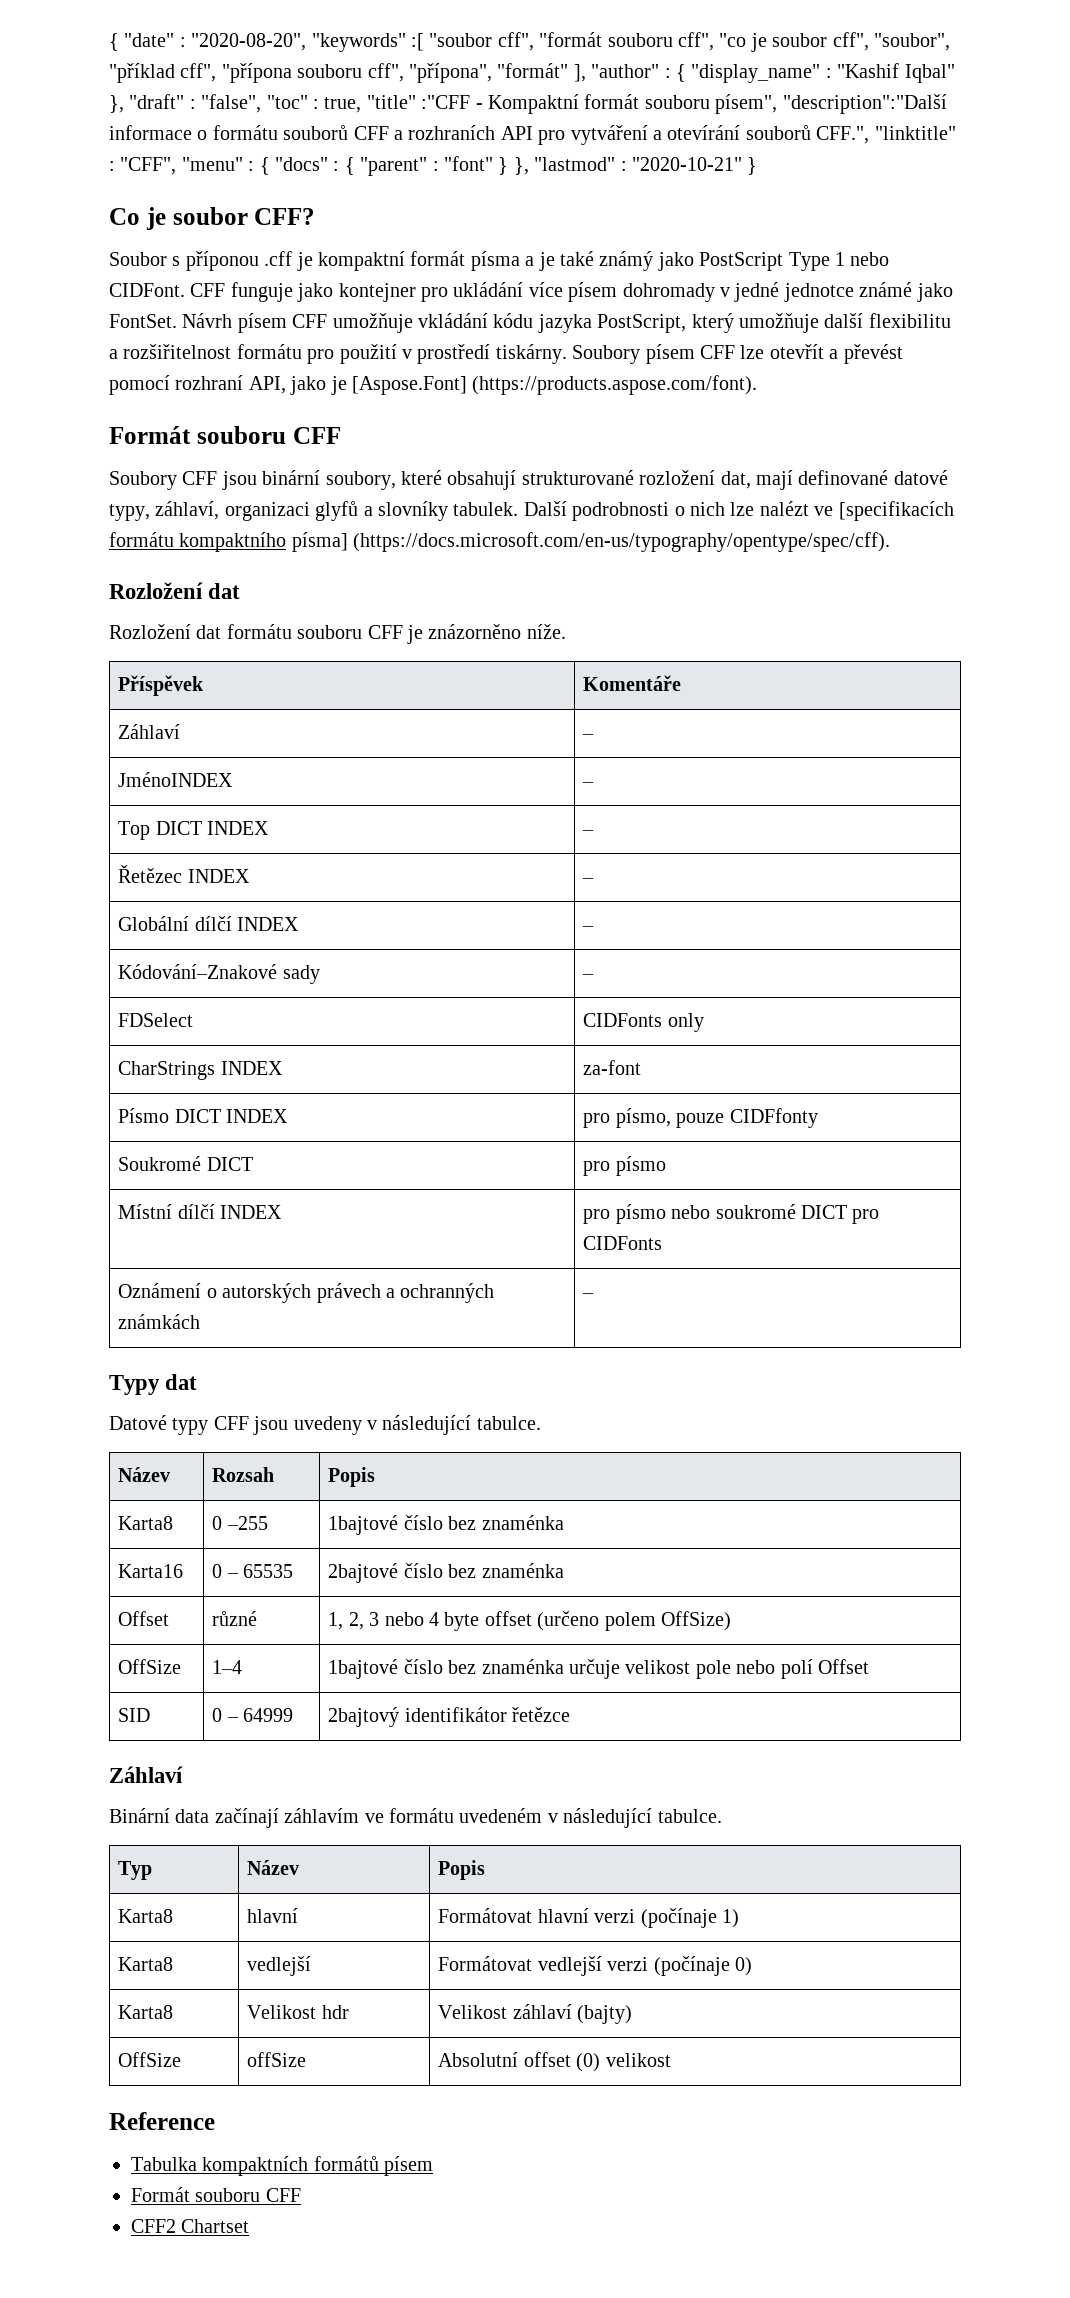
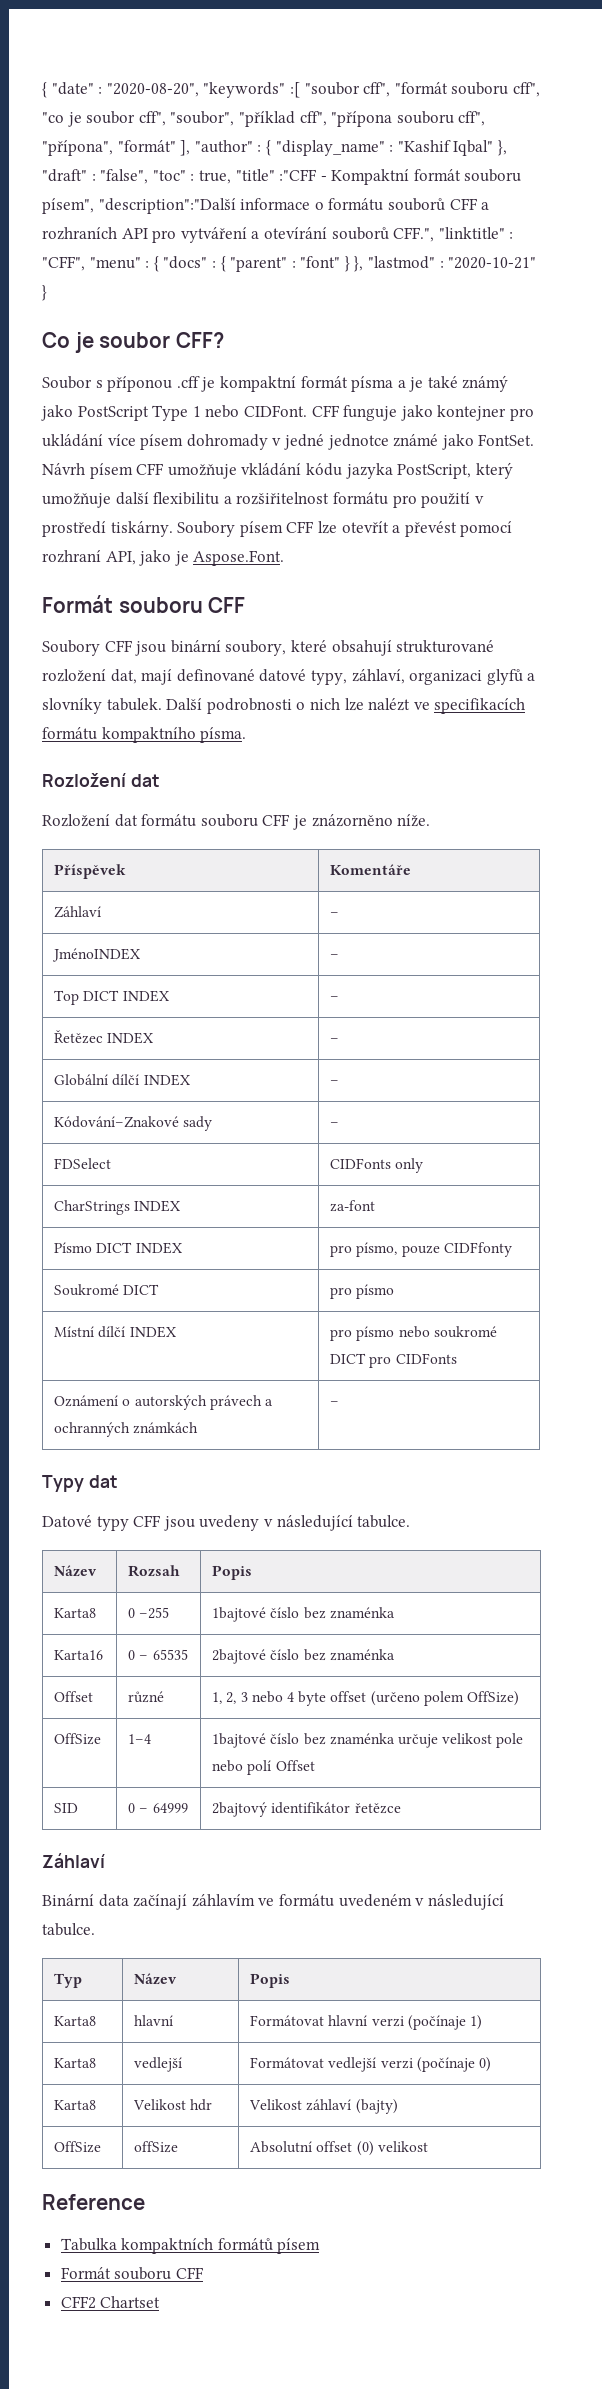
[352,375,758,395] [Aspose.Font] (https://products.aspose.com/font). -> [193,550,285,566] Aspose.Font.
[838,501,954,521] [specifikacích -> [434,698,526,714] specifikacích
[291,532,891,552] písma] (https://docs.microsoft.com/en-us/typography/opentype/spec/cff). -> [200,727,247,743] písma.

